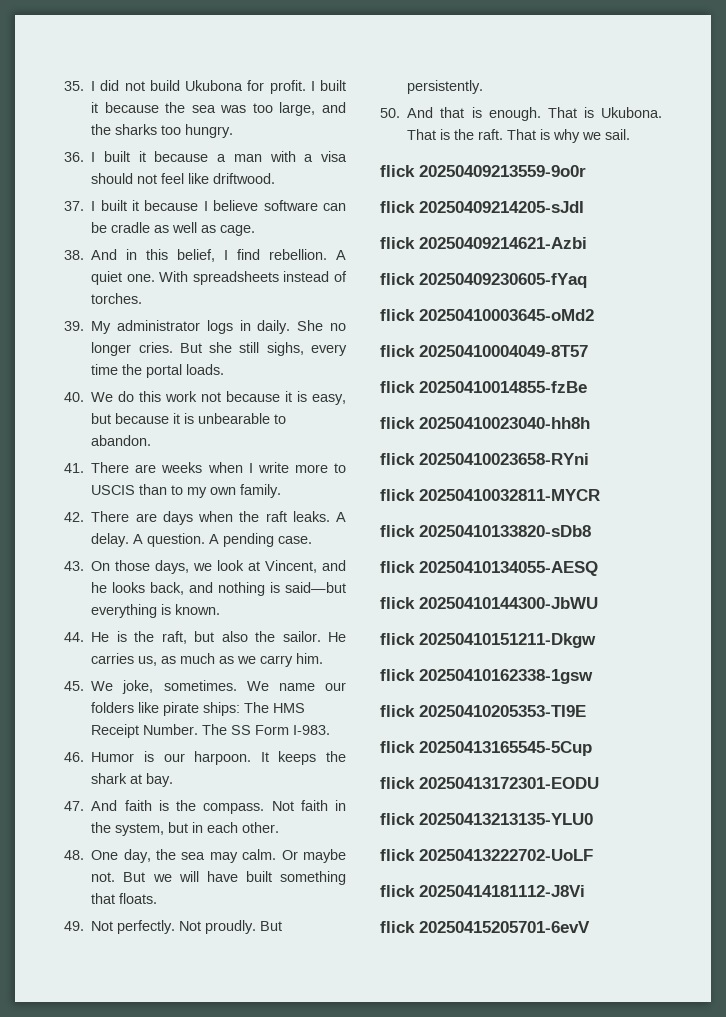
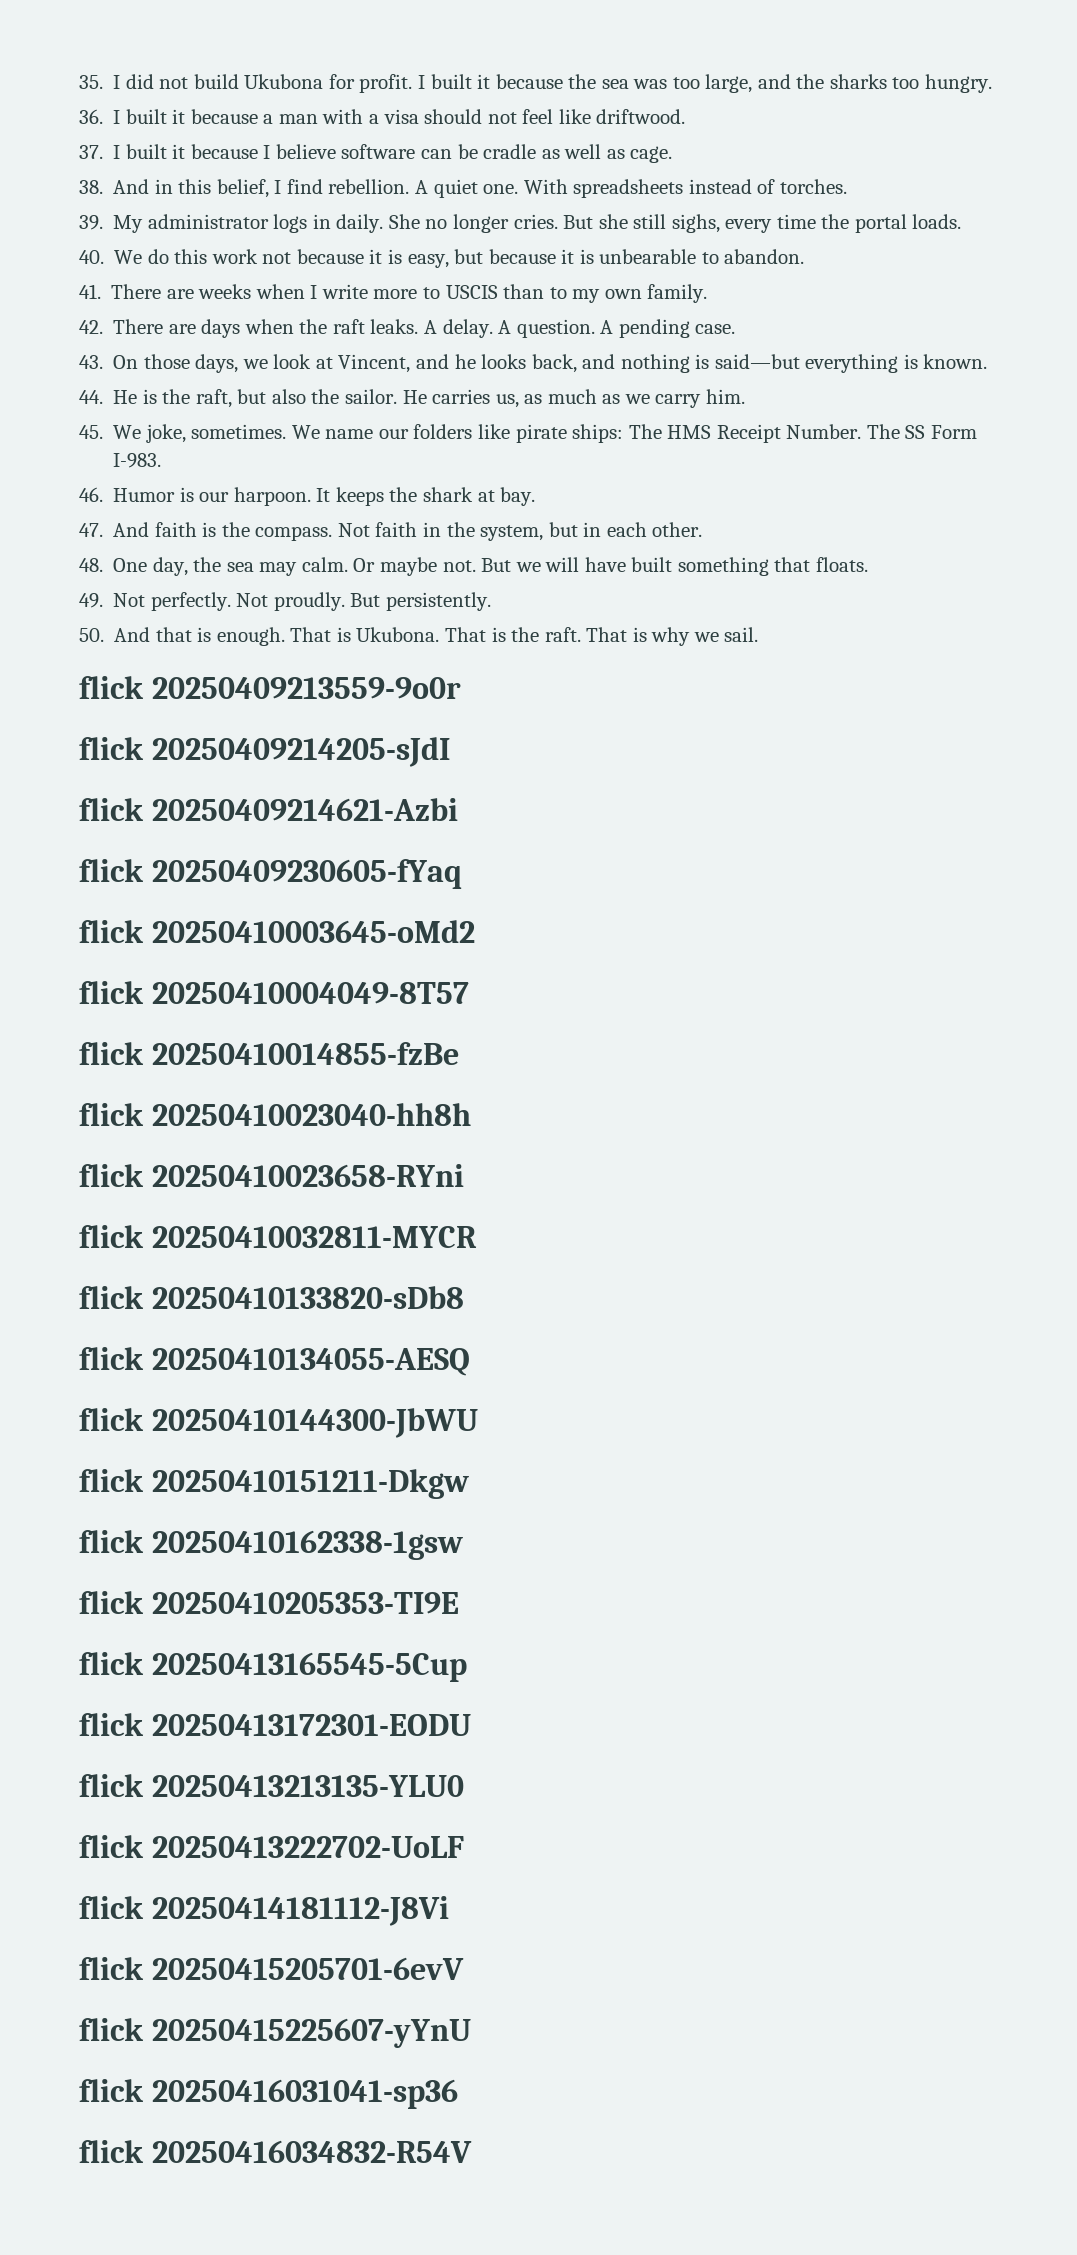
(590, 927) none -> [79,2018,471,2048] [79,2079,458,2109] [79,2140,472,2163] // flick 20250415225607-yYnU // flick 20250416031041-sp36 // flick 20250416034832-R54V

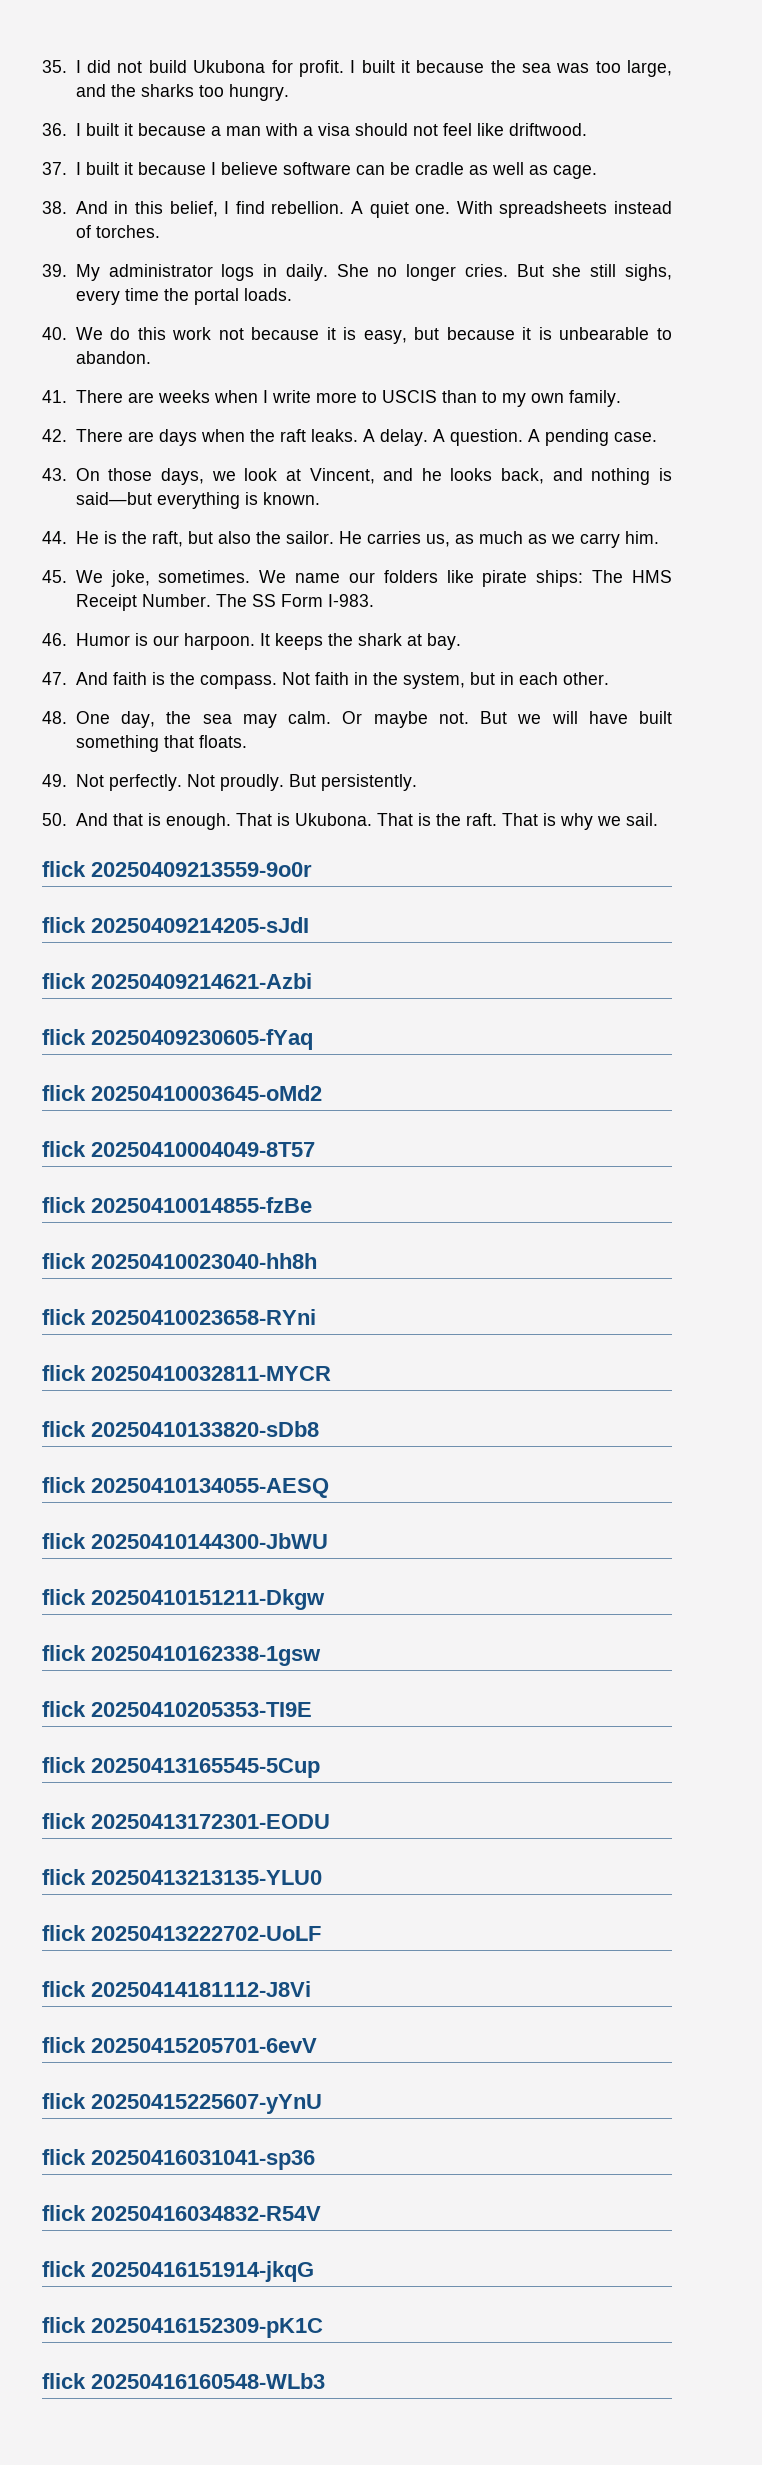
(472, 2151) none -> [42,2261,314,2282] [42,2317,323,2338] [42,2373,325,2389] // flick 20250416151914-jkqG // flick 20250416152309-pK1C // flick 20250416160548-WLb3

